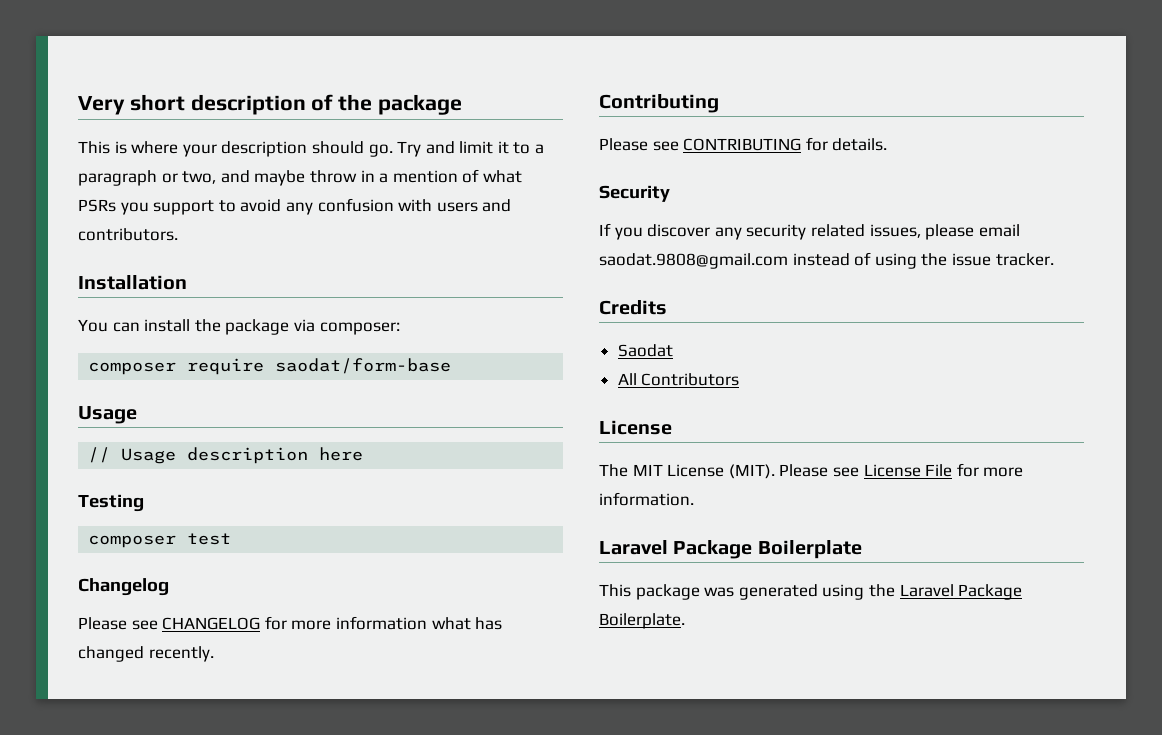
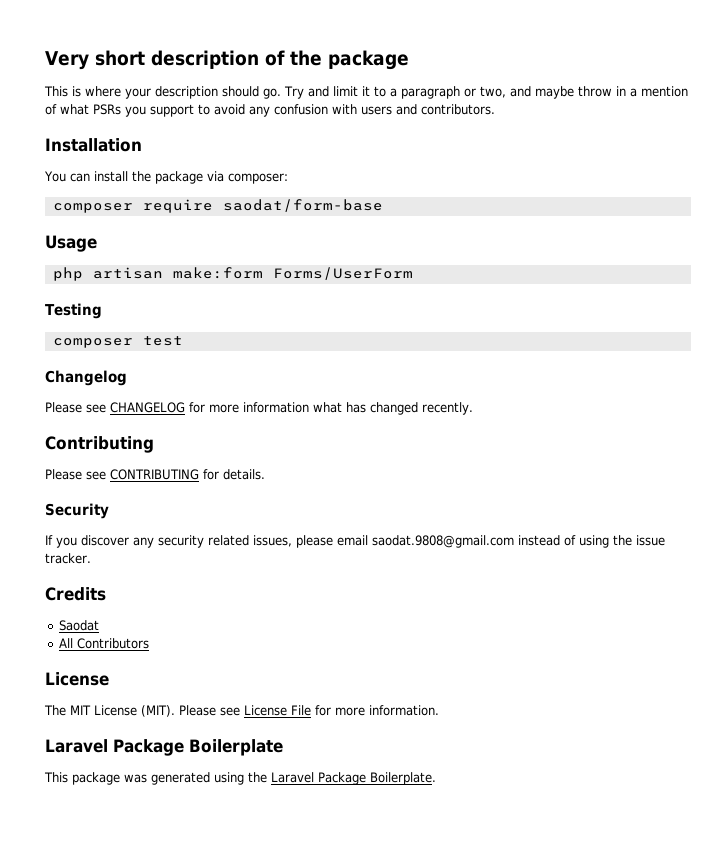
[88,447,364,464] // Usage description here -> [52,267,413,281] php artisan make:form Forms/UserForm

